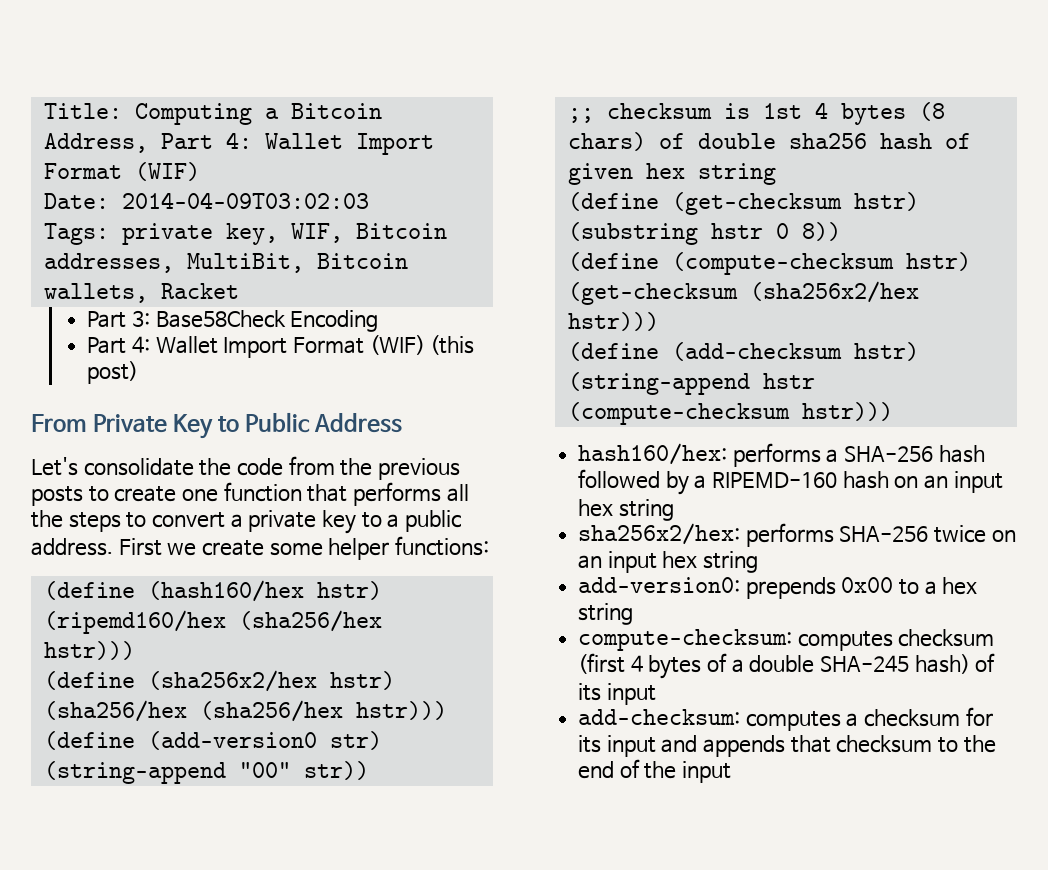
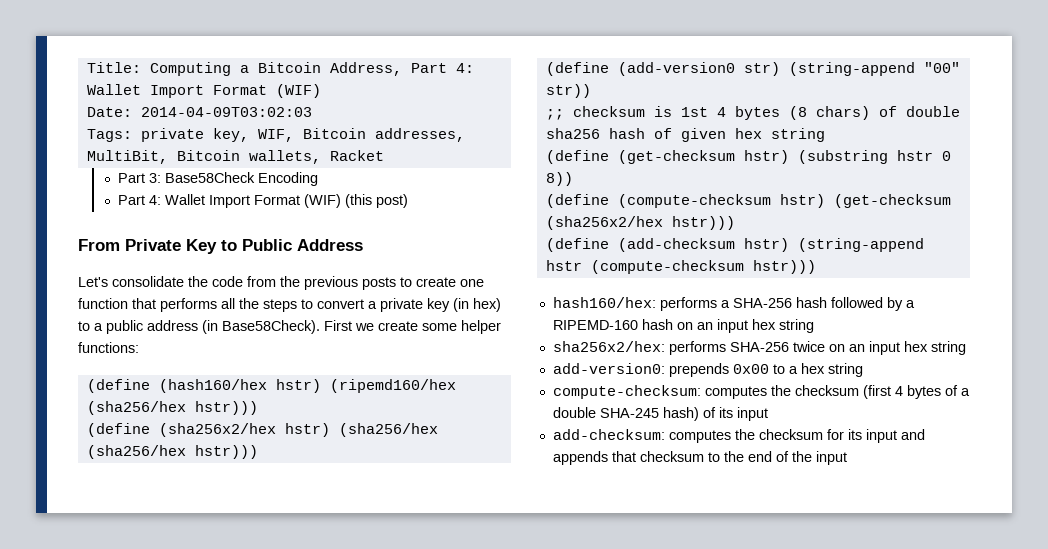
(357, 522) none -> [453,298,501,312] (in hex)
[31,538,113,556] address. -> [147,320,320,334] address (in Base58Check).
(893, 641) none -> [770,385,791,396] the
[846,713,859,727] a -> [734,429,755,440] the

